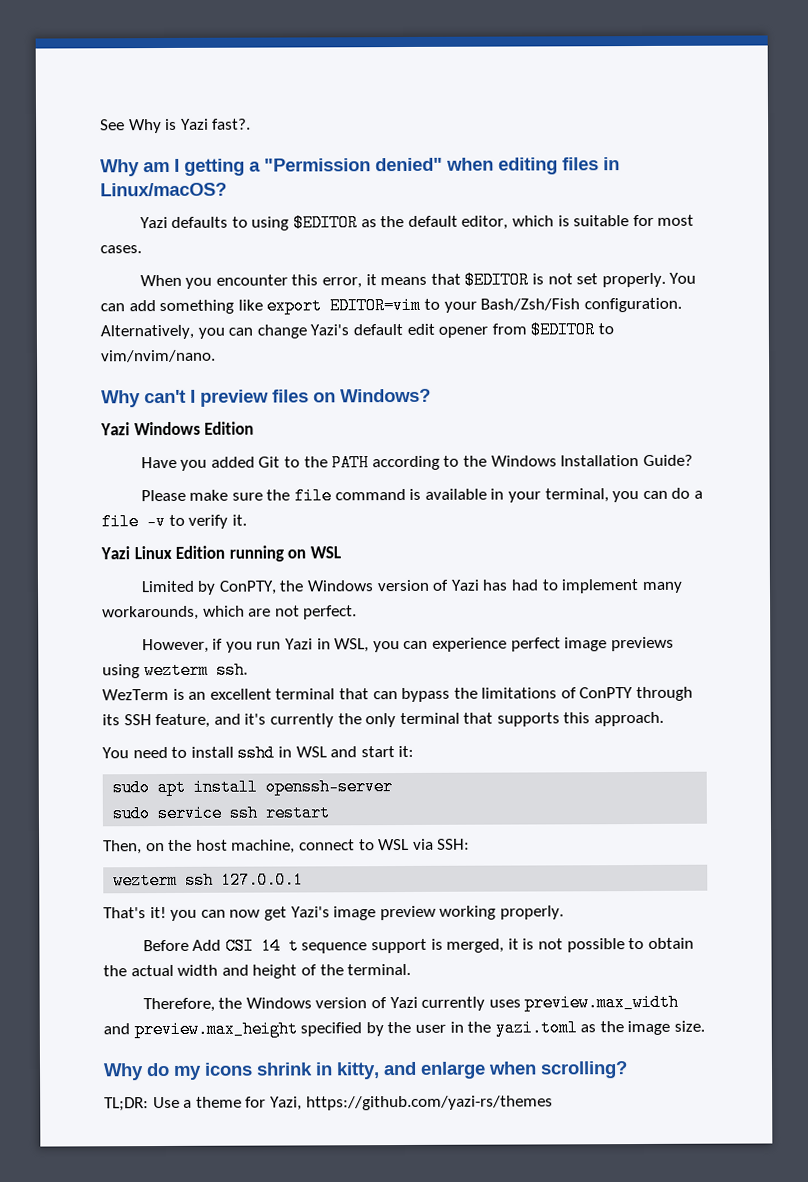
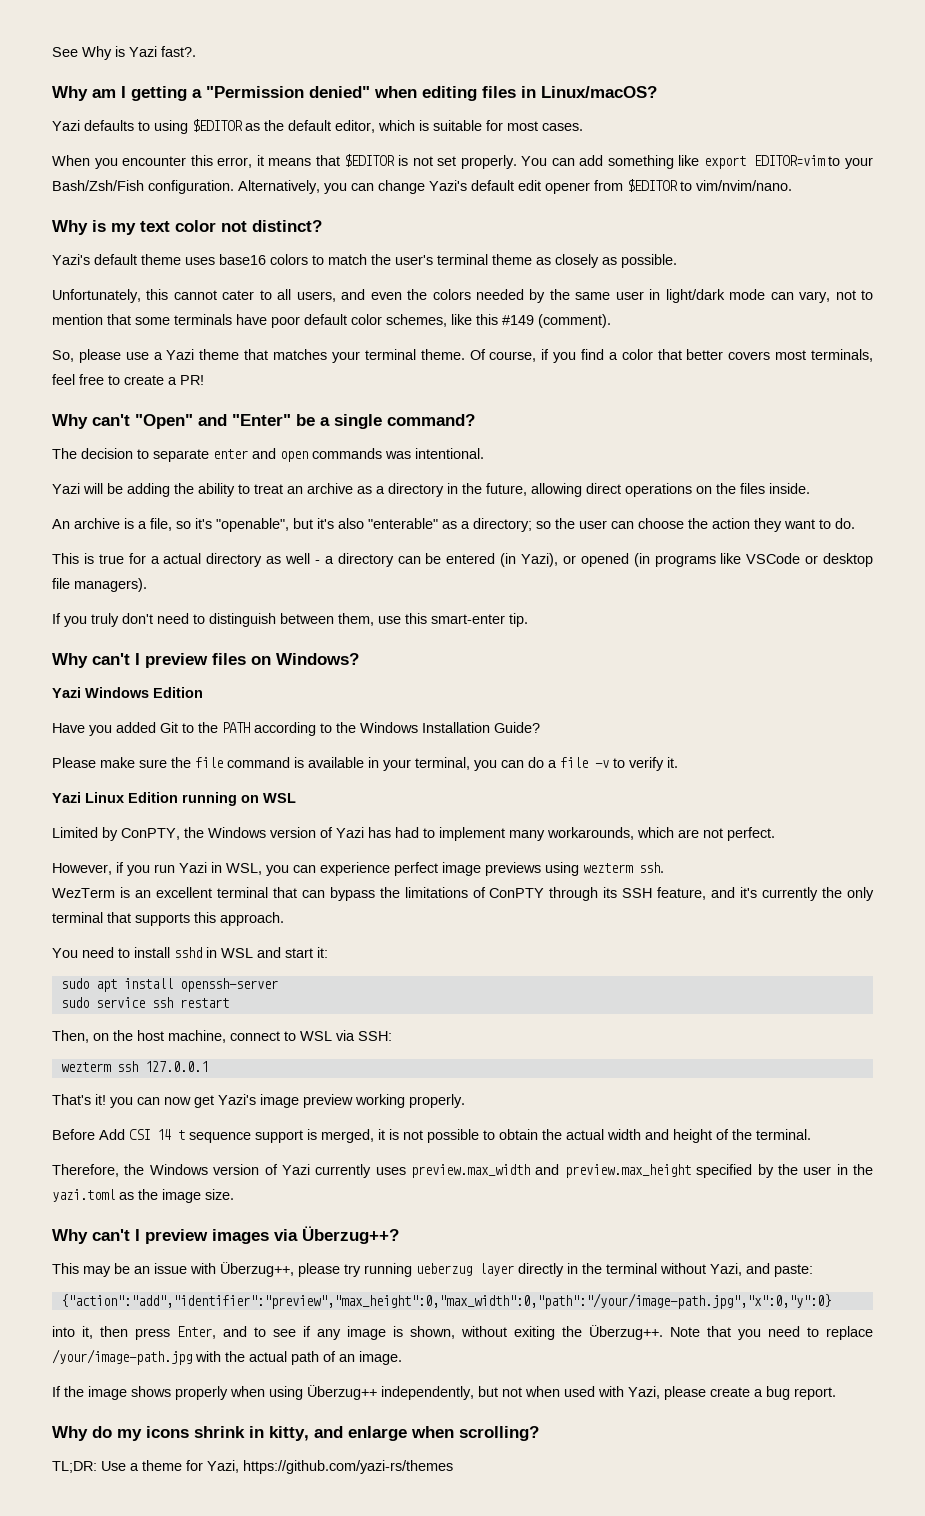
(216, 356) none -> [52,220,322,235] [52,254,677,268] [52,289,874,303] [52,314,611,328] [52,349,874,363] [52,374,204,385] [52,414,475,429] [52,448,484,462] [52,483,810,497] [52,518,855,532] [52,553,873,567] [52,578,147,592] [52,613,528,627] // Why is my text color not distinct? // Yazi's default theme uses base16 colors to match the user's terminal theme as closely as possible. // Unfortunately, this cannot cater to all users, and even the colors needed by the same user in light/dark mode can vary, not to mention that some terminals have poor default color schemes, like this #149 (comment). // So, please use a Yazi theme that matches your terminal theme. Of course, if you find a color that better covers most terminals, feel free to create a PR! // Why can't "Open" and "Enter" be a single command? // The decision to separate enter and open commands was intentional. // Yazi will be adding the ability to treat an archive as a directory in the future, allowing direct operations on the files inside. // An archive is a file, so it's "openable", but it's also "enterable" as a directory; so the user can choose the action they want to do. // This is true for a actual directory as well - a directory can be entered (in Yazi), or opened (in programs like VSCode or desktop file managers). // If you truly don't need to distinguish between them, use this smart-enter tip.
(706, 1026) none -> [52,1226,399,1244] [52,1262,813,1277] [60,1293,831,1309] [52,1325,873,1340] [52,1349,402,1365] [52,1385,836,1400] // Why can't I preview images via Überzug++? // This may be an issue with Überzug++, please try running ueberzug layer directly in the terminal without Yazi, and paste: // {"action":"add","identifier":"preview","max_height":0,"max_width":0,"path":"/your/image-path.jpg","x":0,"y":0} // into it, then press Enter, and to see if any image is shown, without exiting the Überzug++. Note that you need to replace /your/image-path.jpg with the actual path of an image. // If the image shows properly when using Überzug++ independently, but not when used with Yazi, please create a bug report.

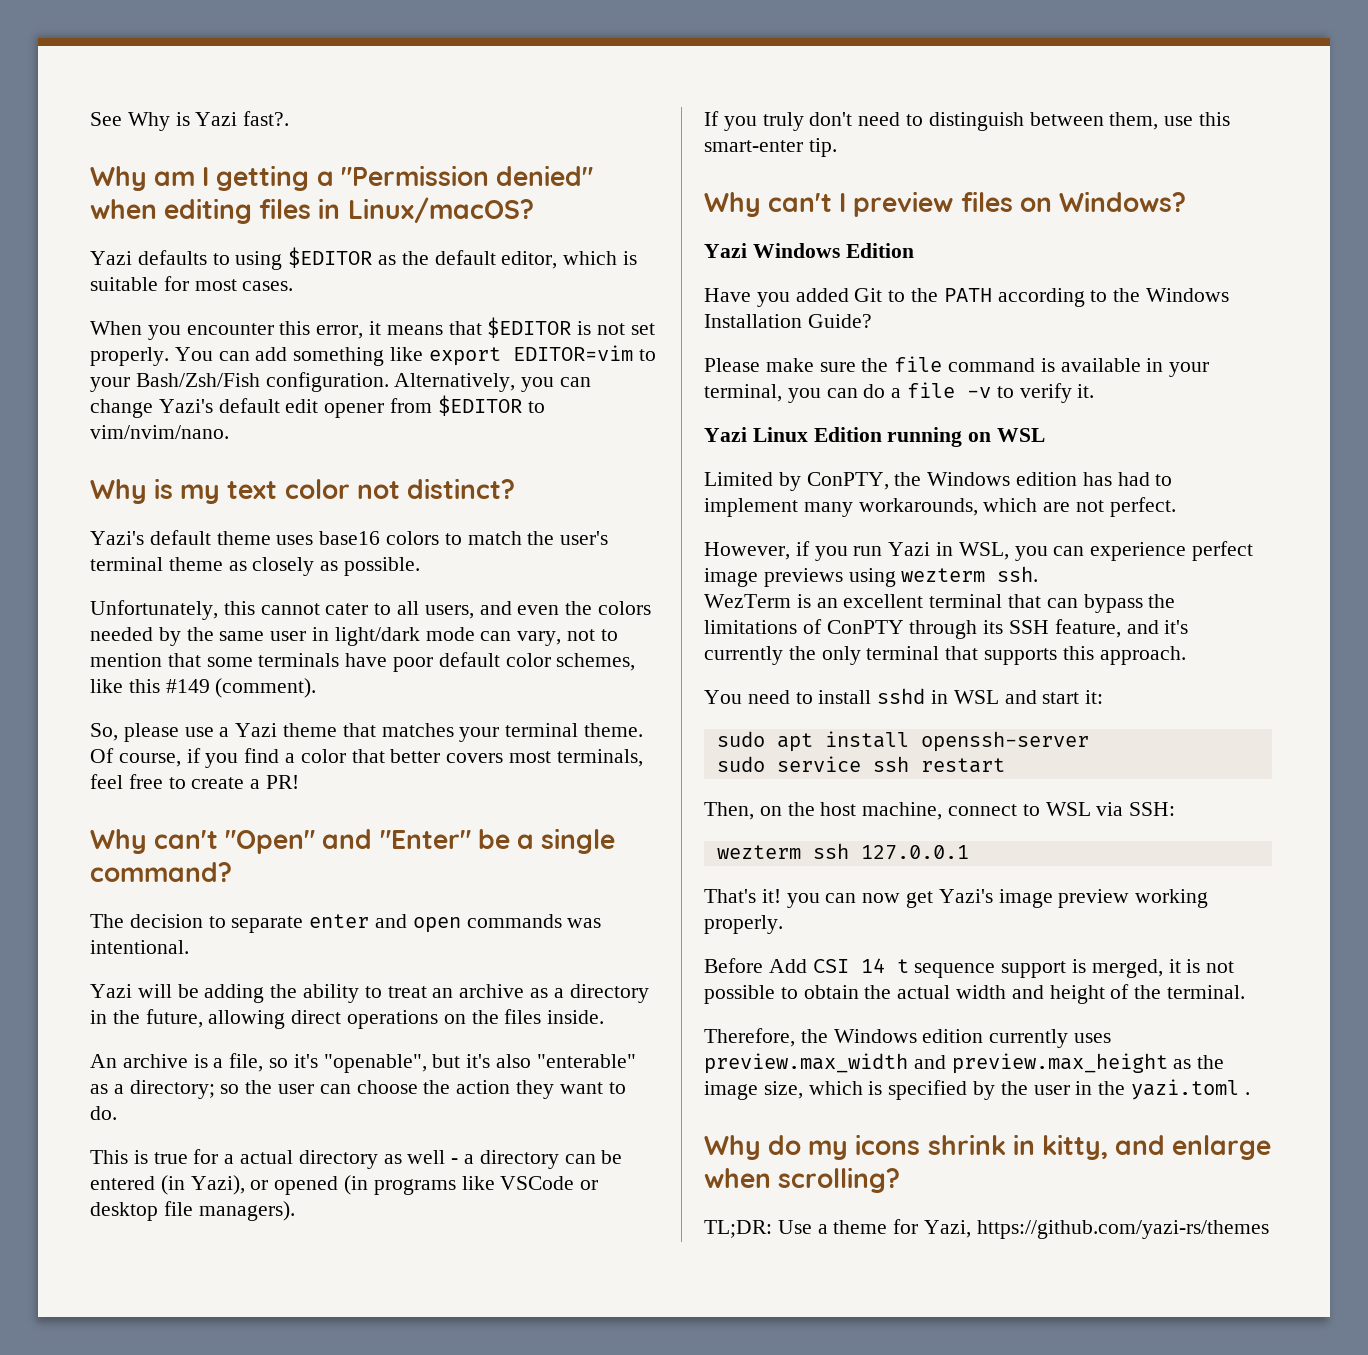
[270,827,364,838] version of Yazi -> [1016,472,1078,486] edition
[213,1164,310,1175] version of Yazi -> [922,1029,984,1043] edition
(691, 1171) none -> [1173,1055,1225,1069] [704,1081,883,1100] as the image size, which is
[119,1189,234,1203] [52,1226,399,1244] [52,1262,813,1277] [60,1293,831,1309] [52,1325,873,1340] [52,1349,402,1365] [52,1385,836,1400] as the image size. // Why can't I preview images via Überzug++? // This may be an issue with Überzug++, please try running ueberzug layer directly in the terminal without Yazi, and paste: // {"action":"add","identifier":"preview","max_height":0,"max_width":0,"path":"/your/image-path.jpg","x":0,"y":0} // into it, then press Enter, and to see if any image is shown, without exiting the Überzug++. Note that you need to replace /your/image-path.jpg with the actual path of an image. // If the image shows properly when using Überzug++ independently, but not when used with Yazi, please create a bug report. -> [1244,1092,1250,1095] .

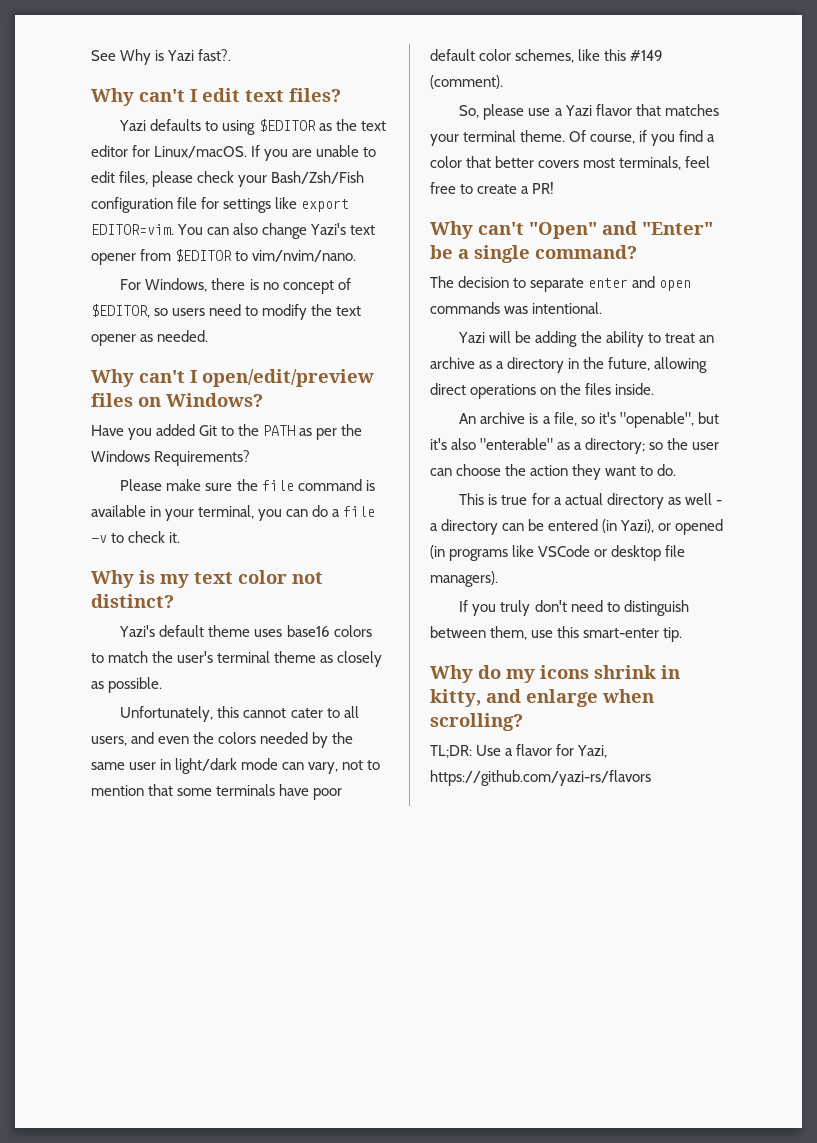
[154,165,593,191] [90,197,534,224] am I getting a "Permission denied" when editing files in Linux/macOS? -> [139,88,341,102] can't I edit text files?
[434,250,638,269] [90,276,294,291] [90,317,655,340] [90,345,656,366] [90,372,592,392] [90,398,319,418] default editor, which is suitable for most cases. // When you encounter this error, it means that $EDITOR is not set properly. You can add something like export EDITOR=vim to your Bash/Zsh/Fish configuration. Alternatively, you can change Yazi's default edit -> [360,121,386,131] [91,145,377,161] [91,171,365,187] [91,197,350,213] [91,223,376,239] text editor for Linux/macOS. If you are unable to edit files, please check your Bash/Zsh/Fish configuration file for settings like export EDITOR=vim. You can also change Yazi's text
(229, 432) none -> [120,278,351,294] [91,304,362,320] [91,330,209,346] [91,369,374,387] [91,393,263,407] [91,424,363,440] [91,450,251,466] [120,479,375,491] [91,505,376,521] [91,531,181,543] // For Windows, there is no concept of $EDITOR, so users need to modify the text opener as needed. // Why can't I open/edit/preview files on Windows? // Have you added Git to the PATH as per the Windows Requirements? // Please make sure the file command is available in your terminal, you can do a file -v to check it.
[283,723,338,737] theme -> [595,104,632,116] flavor
[704,191,1186,217] [704,243,914,258] [704,288,1230,307] [704,314,872,328] [704,356,1210,377] [704,382,1095,403] [704,427,1046,447] [704,472,1173,491] [704,497,1176,517] [704,541,1254,561] [704,566,1039,587] [704,594,1176,613] [704,619,1189,639] [704,646,1186,665] [704,688,1104,704] [716,731,1089,752] [716,756,1005,773] [704,802,1176,820] [716,843,969,860] [704,889,1209,908] [704,915,783,934] [704,958,1235,978] [704,984,1246,1004] [704,1028,1112,1048] [704,1053,1225,1074] [704,1079,1250,1100] // Why can't I preview files on Windows? // Yazi Windows Edition // Have you added Git to the PATH according to the Windows Installation Guide? // Please make sure the file command is available in your terminal, you can do a file -v to verify it. // Yazi Linux Edition running on WSL // Limited by ConPTY, the Windows edition has had to implement many workarounds, which are not perfect. // However, if you run Yazi in WSL, you can experience perfect image previews using wezterm ssh. // WezTerm is an excellent terminal that can bypass the limitations of ConPTY through its SSH feature, and it's currently the only terminal that supports this approach. // You need to install sshd in WSL and start it: // sudo apt install openssh-server // sudo service ssh restart // Then, on the host machine, connect to WSL via SSH: // wezterm ssh 127.0.0.1 // That's it! you can now get Yazi's image preview working properly. // Before Add CSI 14 t sequence support is merged, it is not possible to obtain the actual width and height of the terminal. // Therefore, the Windows edition currently uses preview.max_width and preview.max_height as the image size, which is specified by the user in the yazi.toml . -> (683, 634) none
[833,1220,888,1234] theme -> [516,744,553,756] flavor
[976,1220,1269,1239] https://github.com/yazi-rs/themes -> [430,770,651,786] https://github.com/yazi-rs/flavors

